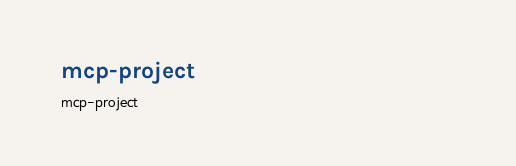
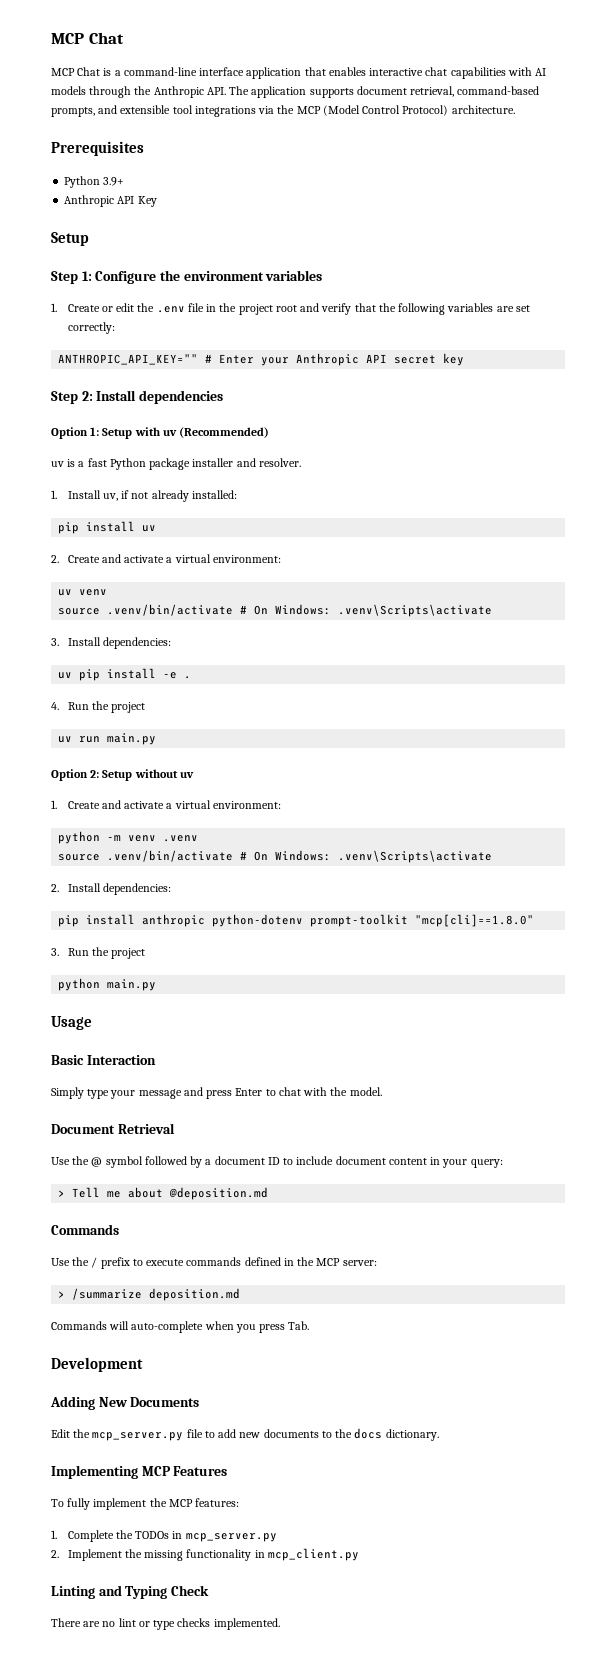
[61,61,195,84] [61,97,138,111] mcp-project // mcp-project -> [51,32,124,44] [51,67,547,79] [51,86,540,98] [51,105,515,117] [51,141,144,156] [64,176,125,188] [64,195,157,207] [51,232,89,246] [51,270,323,284] [51,303,530,315] [67,322,115,334] [58,353,465,366] [51,390,223,404] [51,427,270,439] [51,458,301,470] [51,490,237,502] [58,521,157,534] [51,554,281,563] [58,589,108,596] [58,604,493,617] [51,637,171,649] [58,668,192,681] [51,701,146,713] [58,733,157,745] [51,769,194,781] [51,800,281,809] [58,831,199,844] [58,850,493,863] [51,883,171,895] [58,914,535,927] [51,947,146,959] [58,978,157,991] [51,1016,92,1030] [51,1055,156,1065] [51,1087,382,1099] [51,1123,175,1134] [51,1156,503,1168] [58,1187,269,1200] [51,1224,119,1235] [51,1257,377,1269] [58,1288,241,1301] [51,1321,310,1333] [51,1357,143,1372] [50,1396,200,1410] [51,1428,439,1441] [51,1465,228,1479] [51,1498,240,1510] [51,1530,277,1542] [51,1548,359,1561] [51,1585,209,1599] [51,1618,280,1630] MCP Chat // MCP Chat is a command-line interface application that enables interactive chat capabilities with AI models through the Anthropic API. The application supports document retrieval, command-based prompts, and extensible tool integrations via the MCP (Model Control Protocol) architecture. // Prerequisites // Python 3.9+ // Anthropic API Key // Setup // Step 1: Configure the environment variables // 1. Create or edit the .env file in the project root and verify that the following variables are set correctly: // ANTHROPIC_API_KEY="" # Enter your Anthropic API secret key // Step 2: Install dependencies // Option 1: Setup with uv (Recommended) // uv is a fast Python package installer and resolver. // 1. Install uv, if not already installed: // pip install uv // 2. Create and activate a virtual environment: // uv venv // source .venv/bin/activate # On Windows: .venv\Scripts\activate // 3. Install dependencies: // uv pip install -e . // 4. Run the project // uv run main.py // Option 2: Setup without uv // 1. Create and activate a virtual environment: // python -m venv .venv // source .venv/bin/activate # On Windows: .venv\Scripts\activate // 2. Install dependencies: // pip install anthropic python-dotenv prompt-toolkit "mcp[cli]==1.8.0" // 3. Run the project // python main.py // Usage // Basic Interaction // Simply type your message and press Enter to chat with the model. // Document Retrieval // Use the @ symbol followed by a document ID to include document content in your query: // > Tell me about @deposition.md // Commands // Use the / prefix to execute commands defined in the MCP server: // > /summarize deposition.md // Commands will auto-complete when you press Tab. // Development // Adding New Documents // Edit the mcp_server.py file to add new documents to the docs dictionary. // Implementing MCP Features // To fully implement the MCP features: // 1. Complete the TODOs in mcp_server.py // 2. Implement the missing functionality in mcp_client.py // Linting and Typing Check // There are no lint or type checks implemented.

